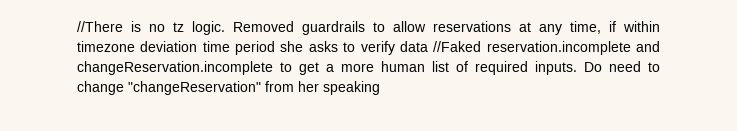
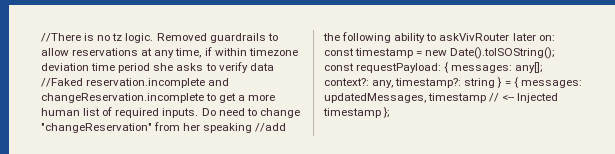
(380, 88) none -> [255,123,287,132] [323,32,555,43] [324,47,556,59] [324,62,544,73] [324,77,582,88] [324,93,559,103] [323,107,391,118] //add the following ability to askVivRouter later on: const timestamp = new Date().toISOString(); const requestPayload: { messages: any[]; context?: any, timestamp?: string } = { messages: updatedMessages, timestamp // <-- Injected timestamp };

